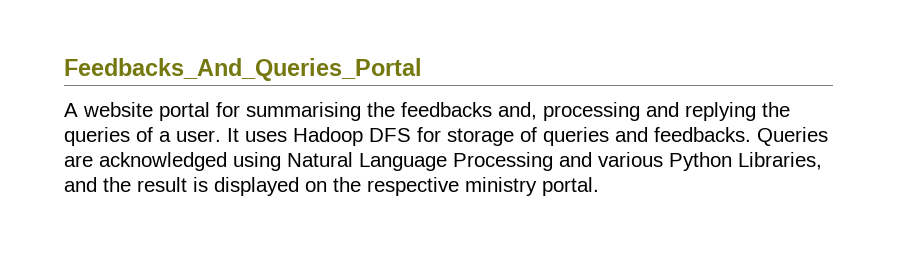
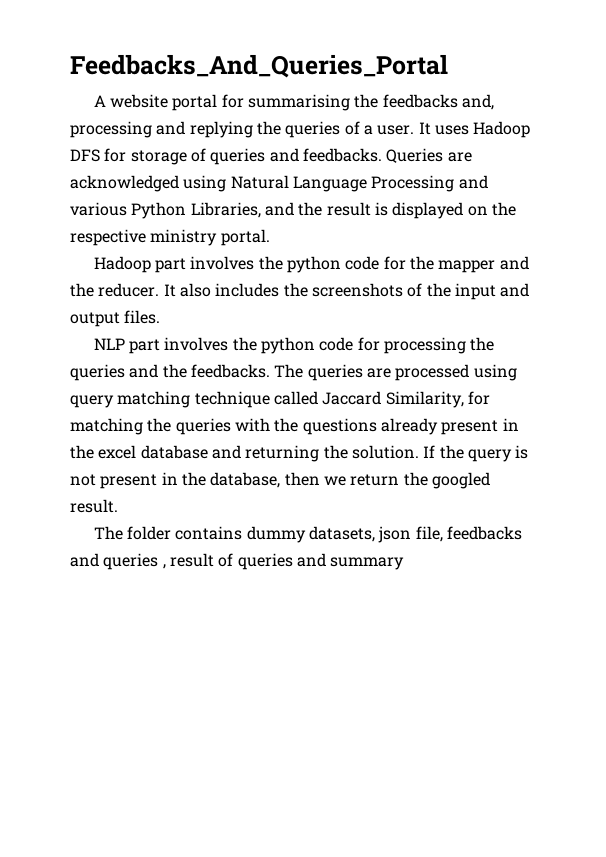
(599, 186) none -> [93,256,529,273] [70,283,530,300] [70,310,161,327] [93,337,495,354] [70,364,517,381] [70,391,490,408] [70,418,519,435] [70,445,529,462] [70,472,490,489] [70,499,118,513] [93,526,522,543] [70,553,405,570] // Hadoop part involves the python code for the mapper and the reducer. It also includes the screenshots of the input and output files. // NLP part involves the python code for processing the queries and the feedbacks. The queries are processed using query matching technique called Jaccard Similarity, for matching the queries with the questions already present in the excel database and returning the solution. If the query is not present in the database, then we return the googled result. // The folder contains dummy datasets, json file, feedbacks and queries , result of queries and summary

